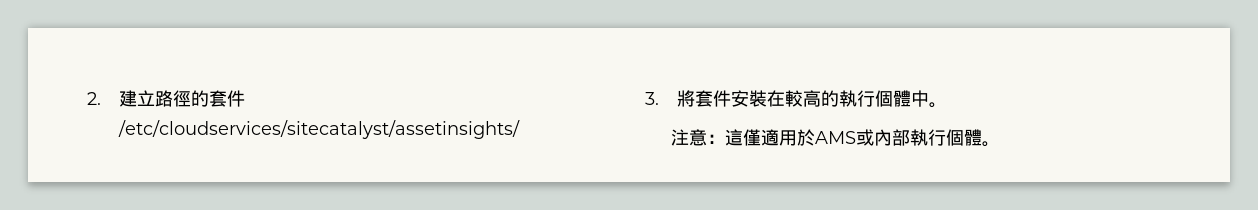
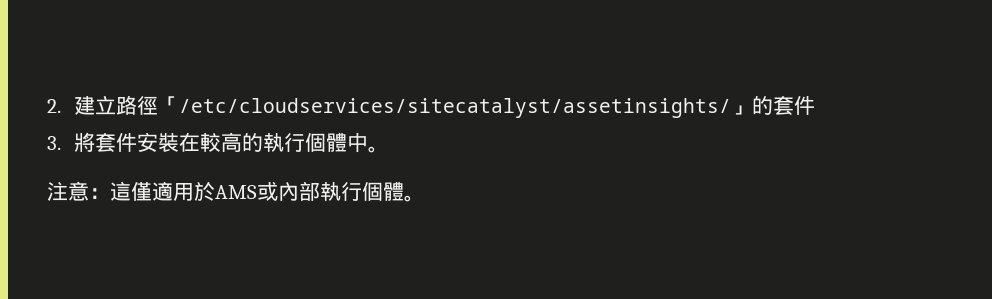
(192, 98) none -> [158,96,753,118] 「/etc/cloudservices/sitecatalyst/assetinsights/」
[118,120,521,139] /etc/cloudservices/sitecatalyst/assetinsights/ -> (816, 105) none

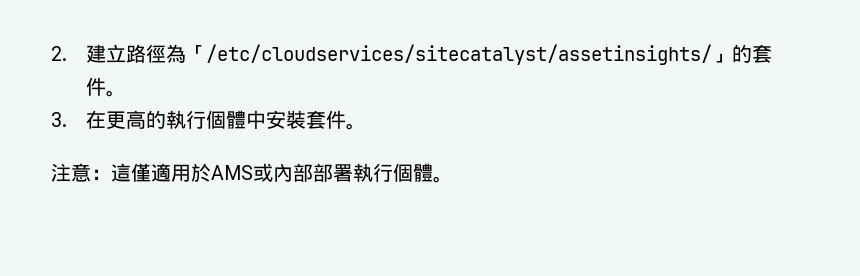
(159, 105) none -> [165,44,186,63] 為
(816, 105) none -> [105,90,126,97] 。
[74,132,222,152] 將套件安裝在較 -> [85,110,126,129] 在更
(369, 142) none -> [265,110,346,129] 安裝套件
(320, 191) none -> [313,163,353,182] 部署

